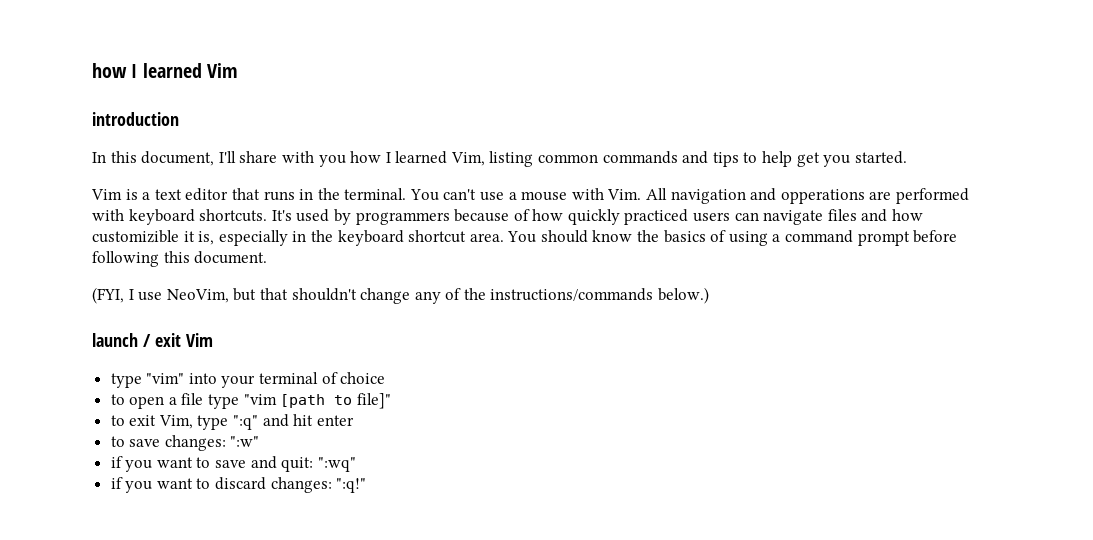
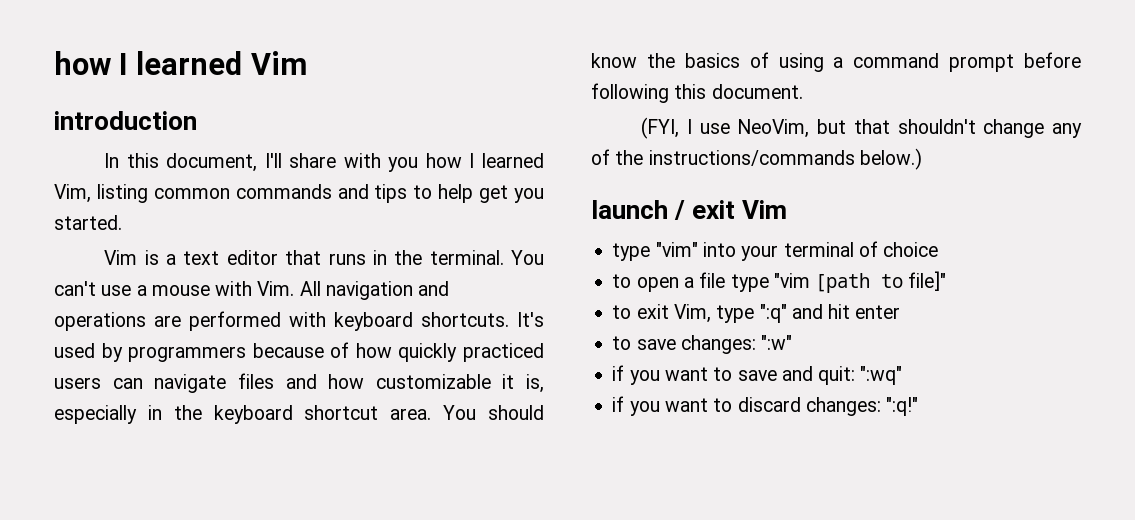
[780,189,865,204] opperations -> [54,312,146,331] operations
[92,230,179,243] customizible -> [375,374,491,389] customizable

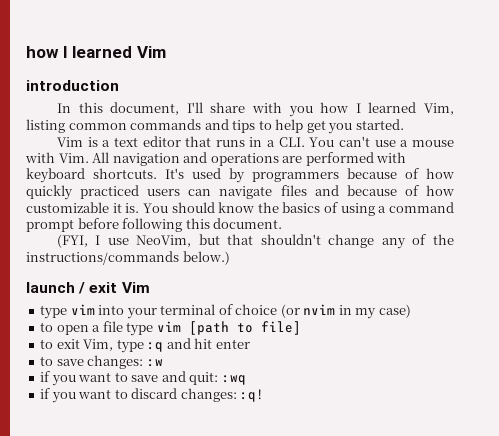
[394,250,504,265] the terminal. -> [267,137,305,147] a CLI.
(317, 381) none -> [346,185,419,196] because of
[526,374,544,393] [54,405,432,424] is, especially in the keyboard shortcut area. -> [125,203,140,213] is.
[655,242,698,257] "vim" -> [70,304,95,315] vim
(939, 249) none -> [280,304,411,319] (or nvim in my case)
[773,273,810,288] "vim -> [156,321,181,332] vim
[908,271,947,291] file]" -> [260,321,301,335] file]
[759,304,787,323] ":q" -> [147,342,164,352] :q
[761,335,793,350] ":w" -> [146,359,163,367] :w
[860,366,903,385] ":wq" -> [221,375,246,385] :wq
[886,397,919,416] ":q!" -> [240,389,265,402] :q!

